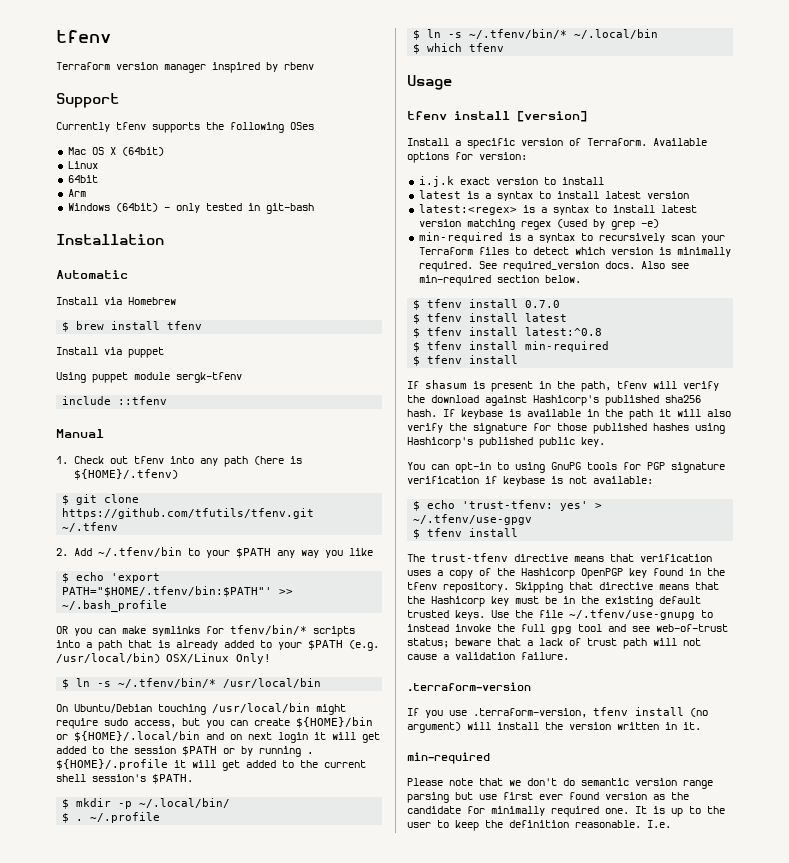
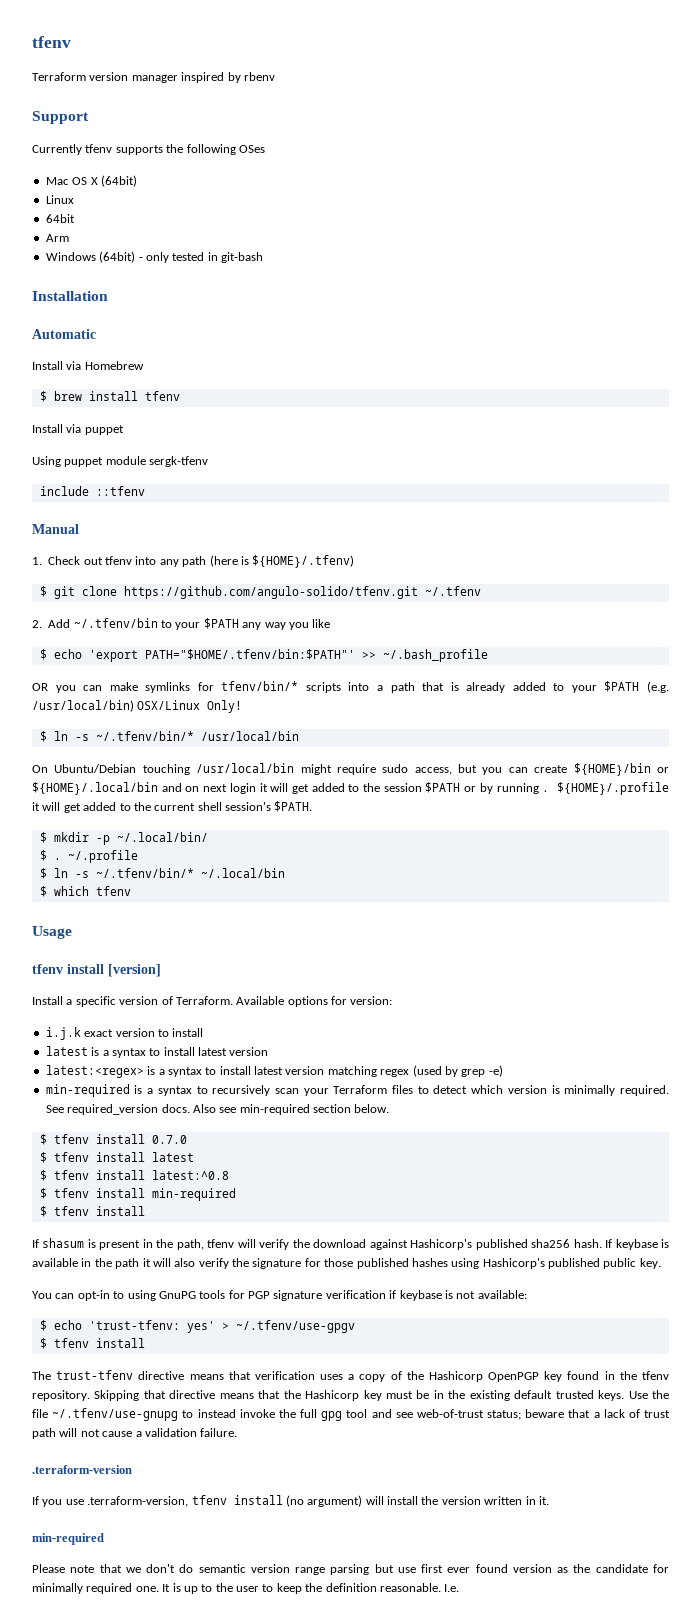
[62,508,315,519] https://github.com/tfutils/tfenv.git -> [123,586,418,599] https://github.com/angulo-solido/tfenv.git

